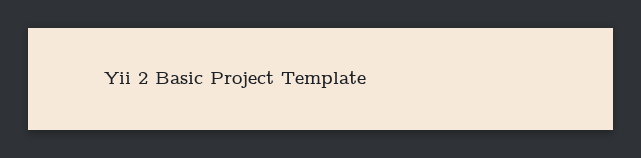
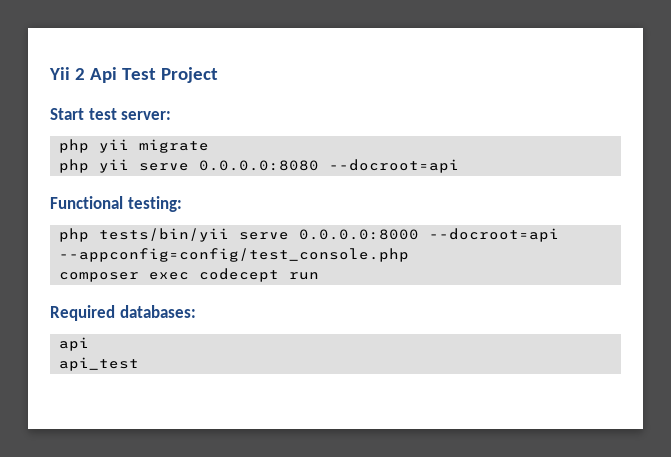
[155,72,203,84] Basic -> [89,67,156,83] Api Test
[281,71,366,88] Template -> [50,108,172,120] [58,139,209,153] [58,159,459,173] [50,196,182,212] [58,228,559,242] [58,248,409,262] [58,268,319,282] [50,305,196,321] [58,337,89,351] [58,357,139,371] // Start test server: // php yii migrate // php yii serve 0.0.0.0:8080 --docroot=api // Functional testing: // php tests/bin/yii serve 0.0.0.0:8000 --docroot=api --appconfig=config/test_console.php // composer exec codecept run // Required databases: // api // api_test

